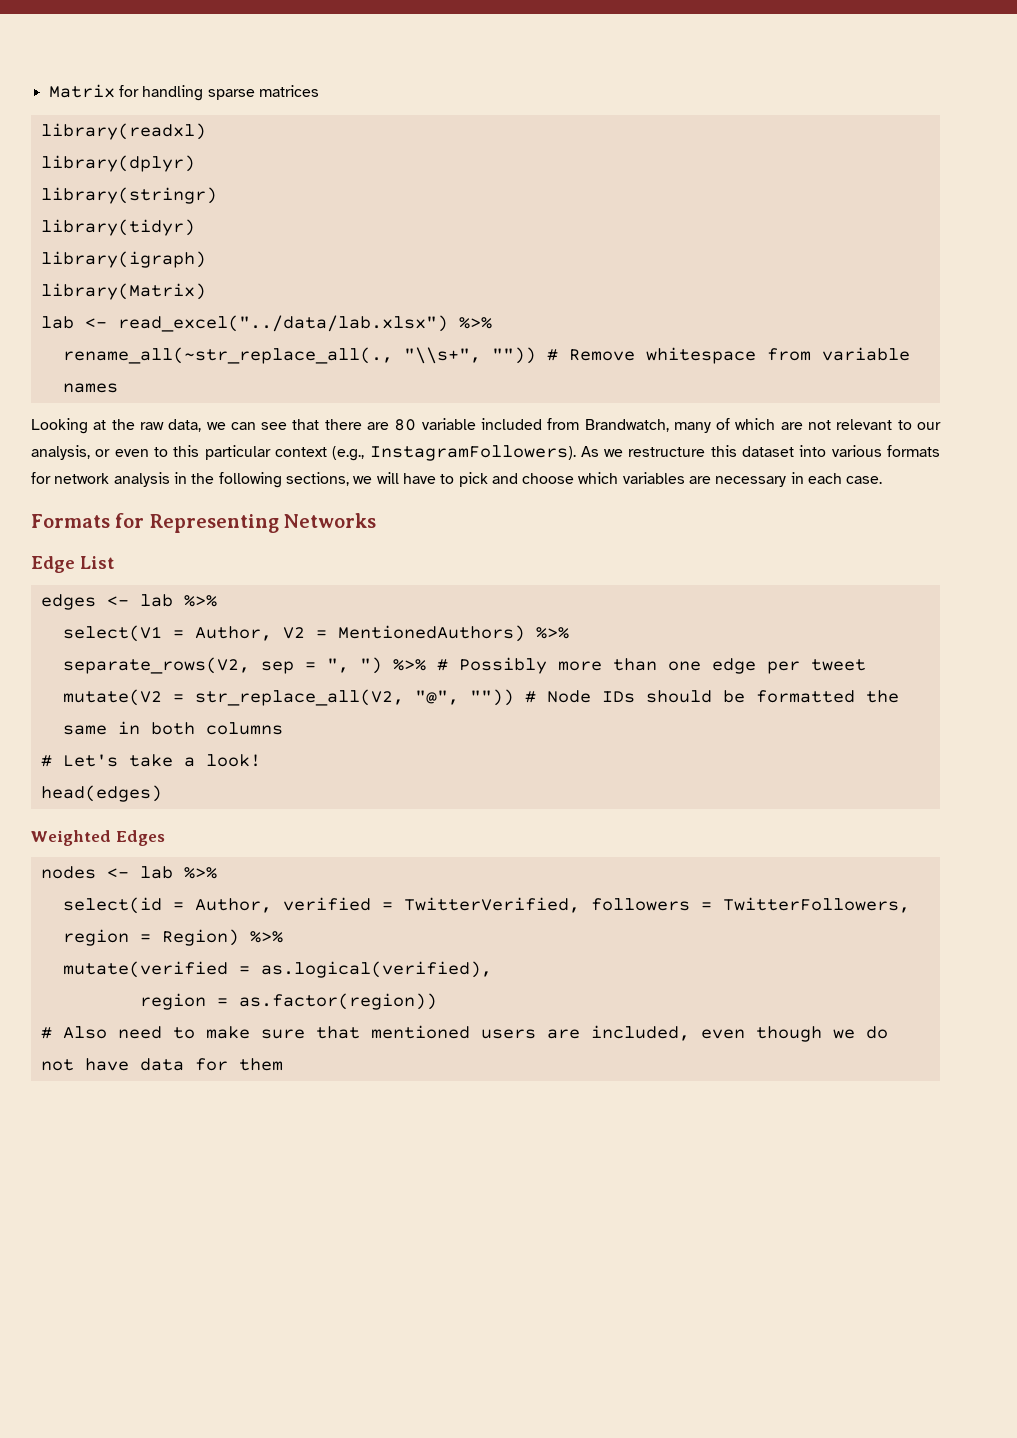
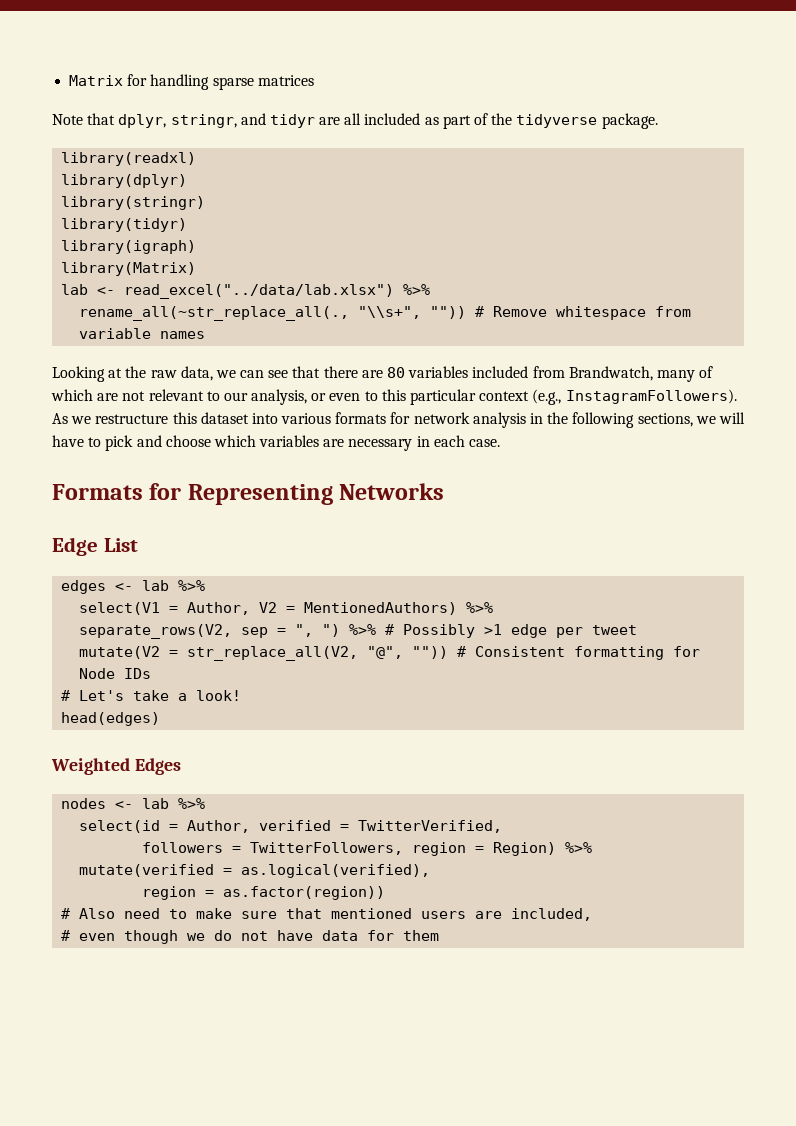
(319, 91) none -> [52,113,658,129] // Note that dplyr, stringr, and tidyr are all included as part of the tidyverse package.
[421,418,476,430] variable -> [408,366,469,378] variables
[557,658,701,671] more than one -> [484,624,503,635] >1
(536, 697) none -> [475,646,701,660] Consistent formatting for
[645,690,899,703] [62,721,283,735] should be formatted the same in both columns -> (152, 673) none
(580, 905) none -> (503, 826) //
(690, 1033) none -> [61,930,71,941] // #

